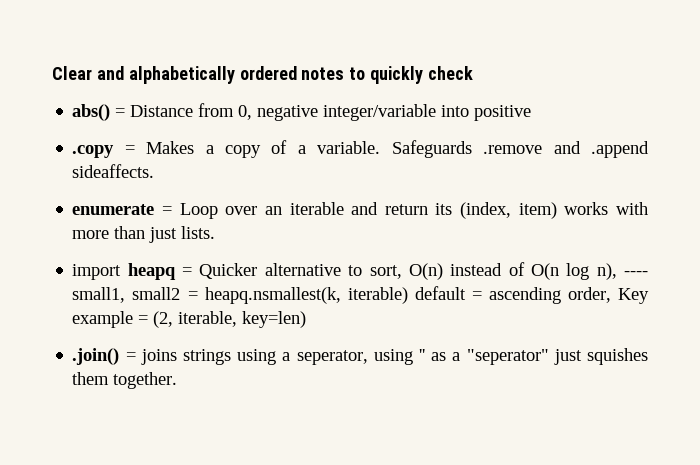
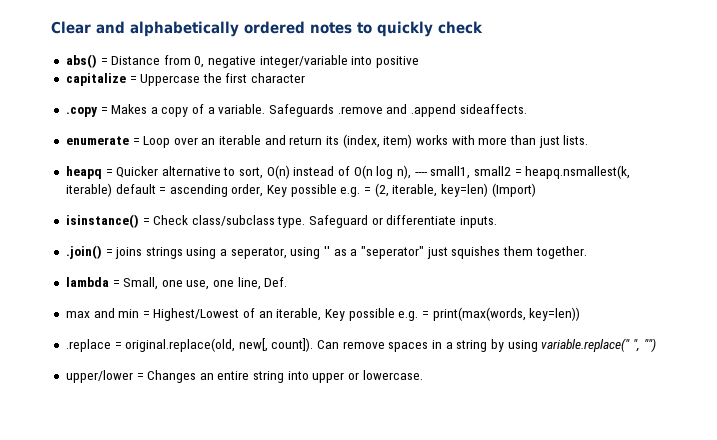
(532, 113) none -> [65,73,306,86] // capitalize = Uppercase the first character
[72,264,122,280] import -> (589, 140) none
[72,311,134,328] example -> [290,184,361,197] possible e.g.
(307, 319) none -> [491,183,536,197] [65,214,498,228] (Import) // isinstance() = Check class/subclass type. Safeguard or differentiate inputs.
(178, 380) none -> [65,277,288,290] [65,307,581,321] [65,338,656,352] [65,370,423,383] // lambda = Small, one use, one line, Def. // max and min = Highest/Lowest of an iterable, Key possible e.g. = print(max(words, key=len)) // .replace = original.replace(old, new[, count]). Can remove spaces in a string by using variable.replace(" ", "") // upper/lower = Changes an entire string into upper or lowercase.

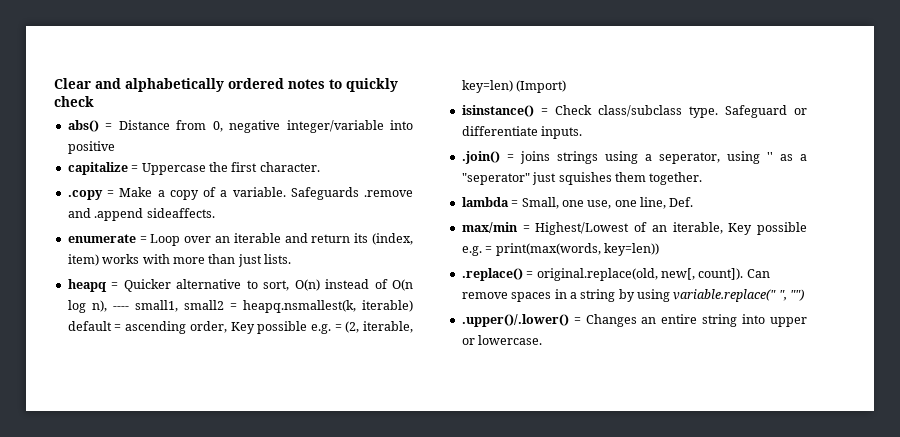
[251,73,306,83] character -> [259,162,320,172] character.
[111,104,148,114] Makes -> [119,187,153,197] Make
[65,308,140,318] max and min -> [461,222,518,233] max/min
[65,339,111,352] .replace -> [461,268,523,281] .replace()
[65,370,133,383] upper/lower -> [461,314,569,327] .upper()/.lower()

